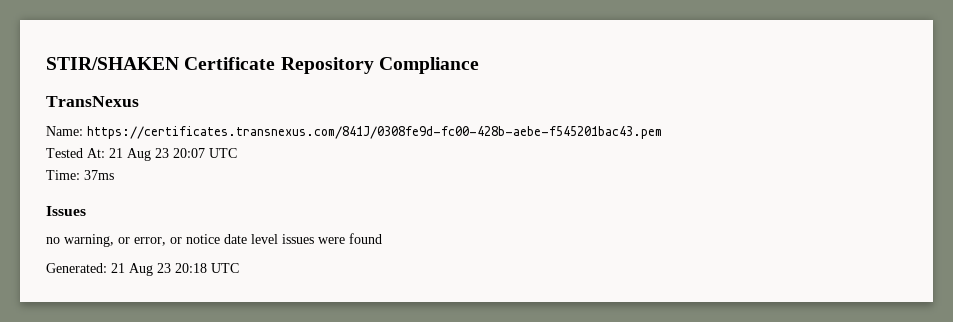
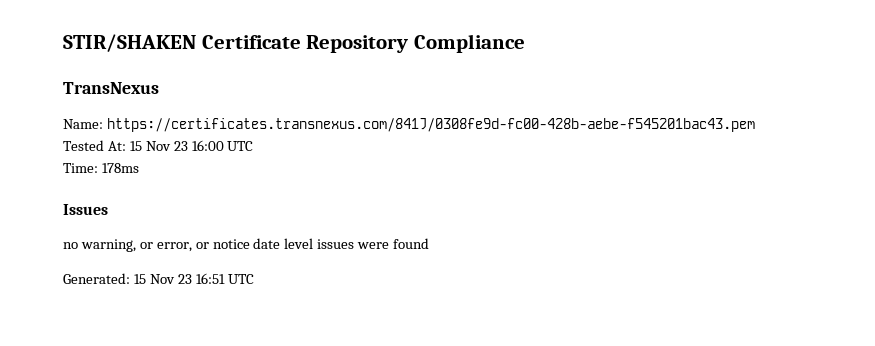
[109,148,205,161] 21 Aug 23 20:07 -> [129,140,224,151] 15 Nov 23 16:00
[84,170,114,180] 37ms -> [101,163,139,173] 178ms
[111,263,207,276] 21 Aug 23 20:18 -> [133,273,225,284] 15 Nov 23 16:51

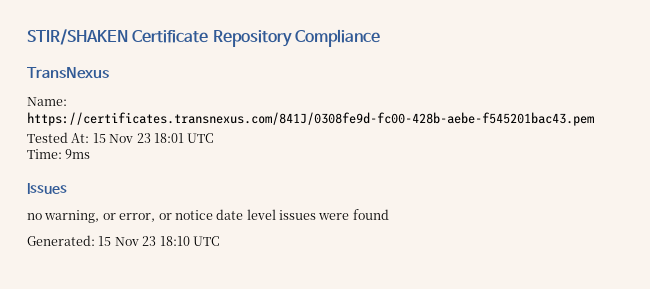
[191,140,224,151] 16:00 -> [153,133,184,143] 18:01
[101,163,139,173] 178ms -> [65,149,91,159] 9ms
[195,273,225,284] 16:51 -> [159,236,190,246] 18:10

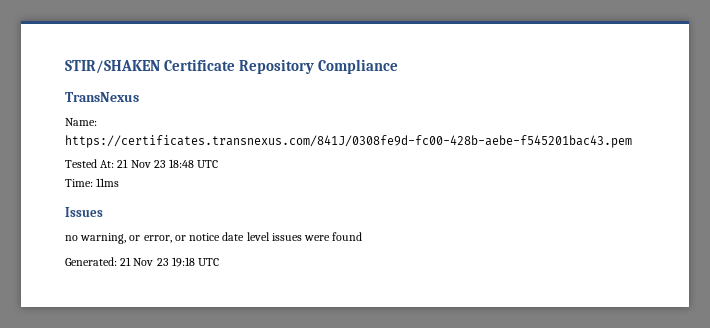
[92,133,184,143] 15 Nov 23 18:01 -> [117,159,195,168] 21 Nov 23 18:48
[65,149,91,159] 9ms -> [96,178,120,187] 11ms
[98,236,190,246] 15 Nov 23 18:10 -> [120,257,195,267] 21 Nov 23 19:18

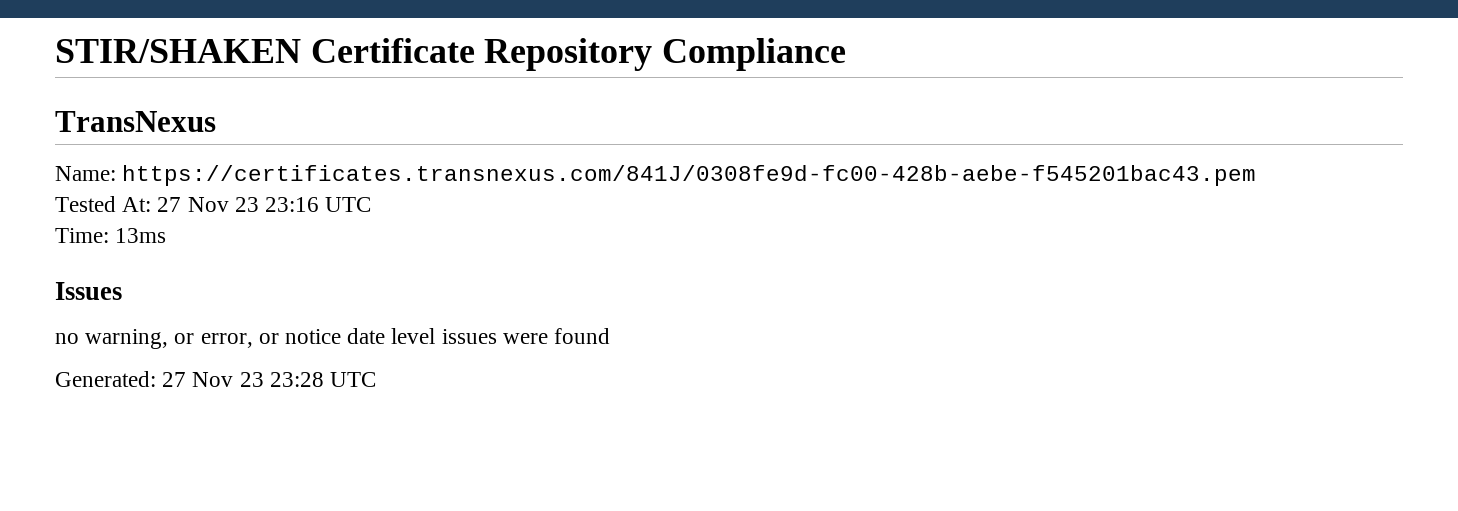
[117,159,195,168] 21 Nov 23 18:48 -> [157,197,320,212] 27 Nov 23 23:16
[96,178,120,187] 11ms -> [115,228,167,243] 13ms
[120,257,195,267] 21 Nov 23 19:18 -> [162,372,324,387] 27 Nov 23 23:28

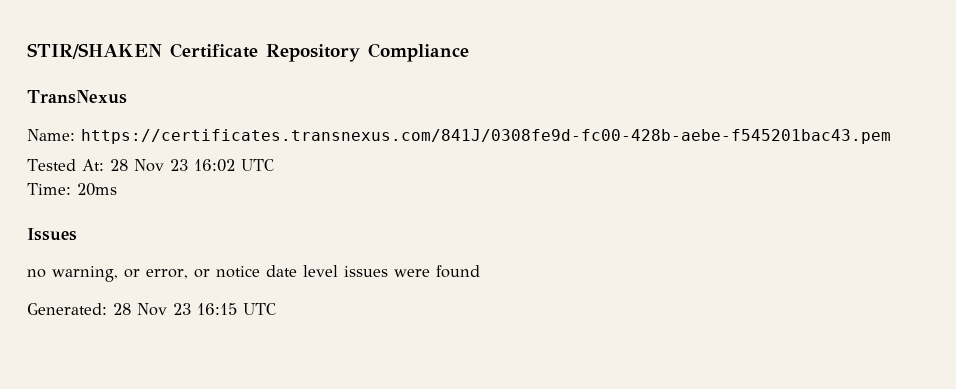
[157,197,320,212] 27 Nov 23 23:16 -> [109,159,235,172] 28 Nov 23 16:02
[115,228,167,243] 13ms -> [77,183,117,196] 20ms
[162,372,324,387] 27 Nov 23 23:28 -> [113,303,237,316] 28 Nov 23 16:15

